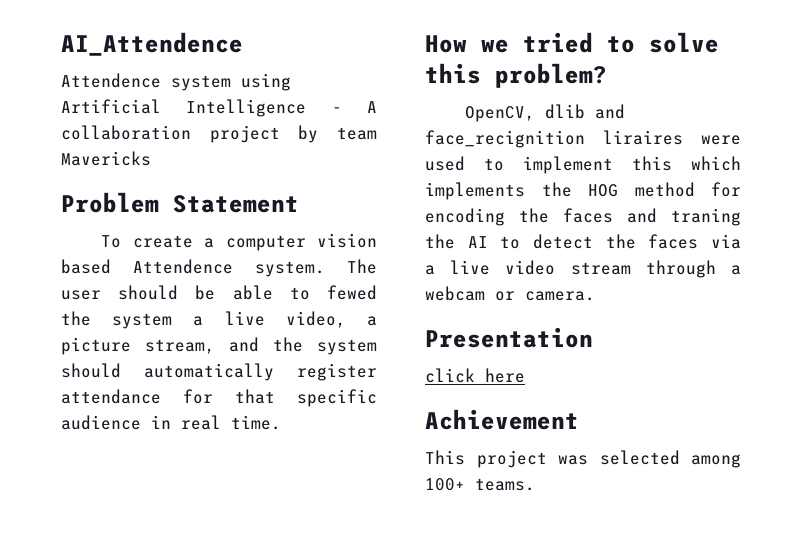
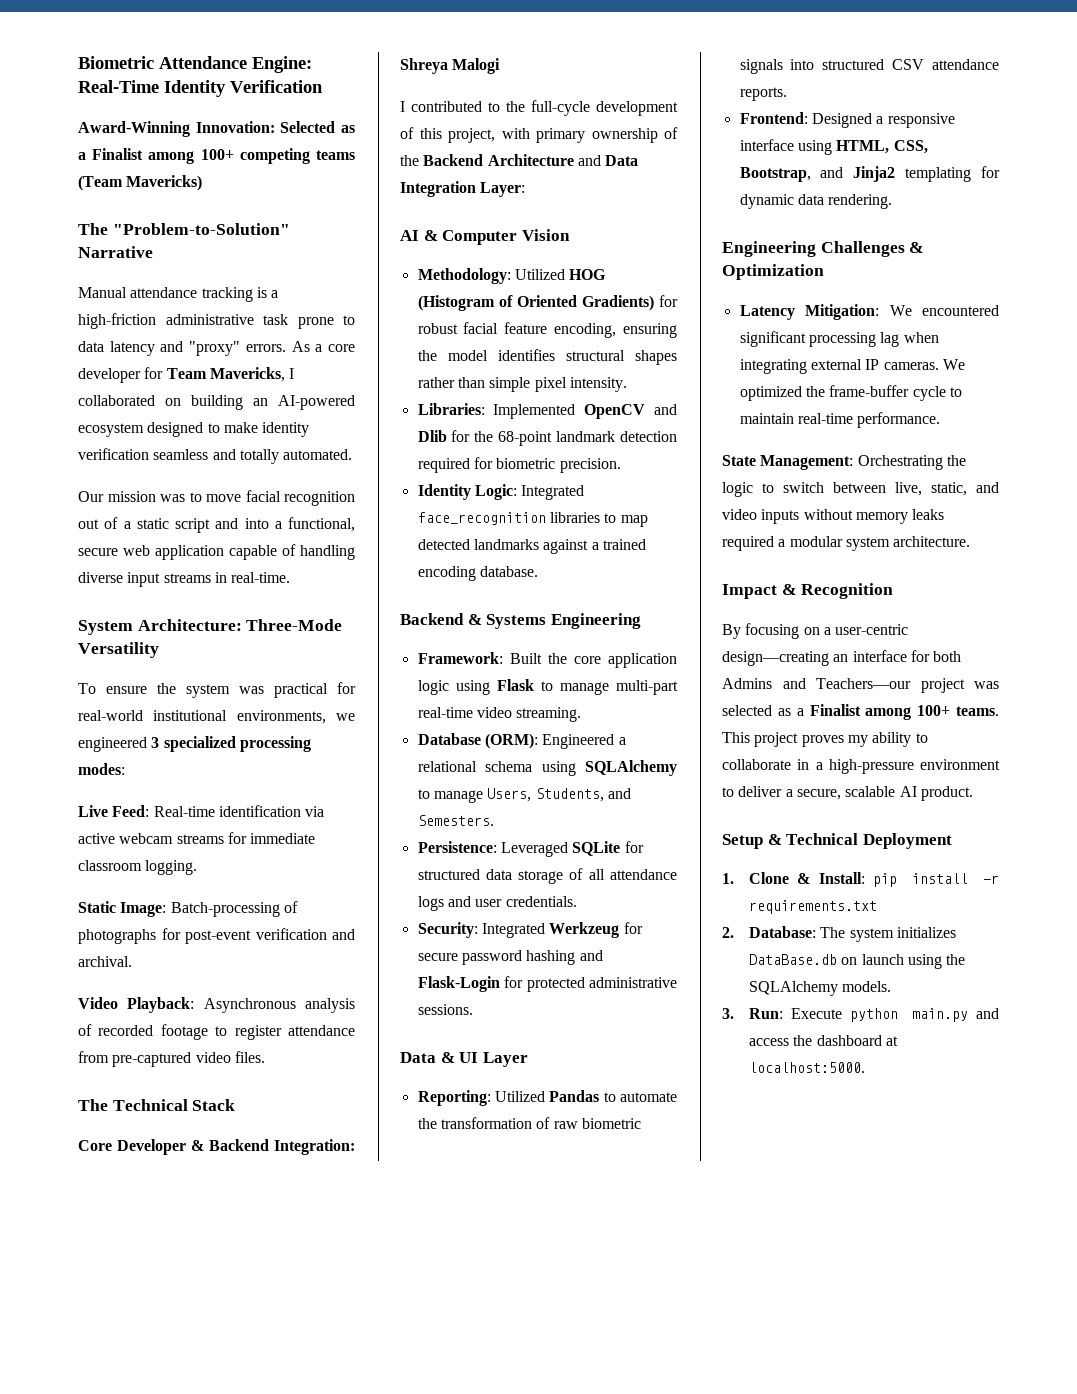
[61,32,243,56] [61,73,291,91] [61,99,377,117] [61,125,377,143] [61,151,151,166] [61,192,299,213] [101,233,377,251] [61,259,377,277] [61,285,377,300] [61,311,377,329] [61,337,377,355] [61,363,377,381] [61,389,377,407] [61,415,281,430] [425,32,719,53] [425,63,607,88] [465,104,626,122] [425,130,741,148] [425,156,741,174] [425,182,741,200] [425,208,741,226] [425,234,741,249] [425,260,741,278] [425,286,595,301] [425,327,593,348] [425,368,525,383] [425,409,579,430] [425,450,741,468] [425,478,535,491] AI_Attendence // Attendence system using Artificial Intelligence - A collaboration project by team Mavericks // Problem Statement // To create a computer vision based Attendence system. The user should be able to fewed the system a live video, a picture stream, and the system should automatically register attendance for that specific audience in real time. // How we tried to solve this problem? // OpenCV, dlib and face_recignition liraires were used to implement this which implements the HOG method for encoding the faces and traning the AI to detect the faces via a live video stream through a webcam or camera. // Presentation // click here // Achievement // This project was selected among 100+ teams. -> [78,56,312,73] [78,80,323,97] [78,121,356,137] [78,148,355,164] [78,175,203,191] [78,223,290,235] [78,246,153,258] [78,287,279,302] [78,313,355,329] [78,341,355,356] [78,367,295,383] [78,395,355,410] [78,422,310,437] [78,448,353,464] [78,490,355,506] [78,517,355,533] [78,544,355,560] [78,572,291,587] [78,619,343,635] [78,642,159,658] [78,682,356,698] [78,710,355,724] [78,736,311,752] [78,763,125,775] [78,805,325,817] [78,832,316,844] [78,860,198,875] [78,901,298,917] [78,928,355,944] [78,956,132,967] [78,997,355,1013] [78,1024,355,1040] [78,1051,265,1067] [78,1099,236,1111] [78,1139,355,1155] [400,58,501,74] [400,100,678,116] [400,127,678,143] [400,154,639,166] [400,181,526,197] [400,229,570,245] [417,268,607,284] [417,295,678,311] [417,322,677,338] [417,349,677,365] [417,377,627,392] [417,403,677,419] [417,430,677,446] [417,457,621,473] [417,484,585,500] [417,512,648,527] [417,539,646,554] [417,566,538,581] [400,613,641,629] [417,652,677,668] [417,679,678,695] [417,707,582,722] [417,733,626,749] [417,760,677,776] [417,788,631,803] [417,815,494,826] [417,841,644,857] [417,868,677,884] [417,896,577,911] [417,922,643,938] [417,950,603,965] [417,976,677,992] [417,1004,473,1015] [400,1052,528,1067] [417,1090,677,1106] [417,1117,641,1129] [739,59,999,74] [739,87,787,101] [739,112,955,128] [739,139,928,155] [739,166,1000,182] [739,194,893,209] [722,241,925,257] [722,264,824,280] [739,304,999,320] [739,331,939,347] [739,359,965,374] [739,385,962,401] [739,412,941,428] [722,455,966,470] [722,482,999,497] [722,509,945,524] [722,536,971,551] [722,583,894,599] [722,623,909,639] [722,650,962,666] [722,678,999,693] [722,704,999,720] [722,732,928,747] [722,759,1000,774] [722,786,973,801] [722,833,952,849] [722,872,999,887] [749,900,878,914] [722,926,957,942] [749,954,966,969] [749,981,892,996] [722,1008,999,1022] [749,1035,899,1046] [749,1062,866,1073] Biometric Attendance Engine: Real-Time Identity Verification // Award-Winning Innovation: Selected as a Finalist among 100+ competing teams (Team Mavericks) // The "Problem-to-Solution" Narrative // Manual attendance tracking is a high-friction administrative task prone to data latency and "proxy" errors. As a core developer for Team Mavericks, I collaborated on building an AI-powered ecosystem designed to make identity verification seamless and totally automated. // Our mission was to move facial recognition out of a static script and into a functional, secure web application capable of handling diverse input streams in real-time. // System Architecture: Three-Mode Versatility // To ensure the system was practical for real-world institutional environments, we engineered 3 specialized processing modes: // Live Feed: Real-time identification via active webcam streams for immediate classroom logging. // Static Image: Batch-processing of photographs for post-event verification and archival. // Video Playback: Asynchronous analysis of recorded footage to register attendance from pre-captured video files. // The Technical Stack // Core Developer & Backend Integration: Shreya Malogi // I contributed to the full-cycle development of this project, with primary ownership of the Backend Architecture and Data Integration Layer: // AI & Computer Vision // Methodology: Utilized HOG (Histogram of Oriented Gradients) for robust facial feature encoding, ensuring the model identifies structural shapes rather than simple pixel intensity. // Libraries: Implemented OpenCV and Dlib for the 68-point landmark detection required for biometric precision. // Identity Logic: Integrated face_recognition libraries to map detected landmarks against a trained encoding database. // Backend & Systems Engineering // Framework: Built the core application logic using Flask to manage multi-part real-time video streaming. // Database (ORM): Engineered a relational schema using SQLAlchemy to manage Users, Students, and Semesters. // Persistence: Leveraged SQLite for structured data storage of all attendance logs and user credentials. // Security: Integrated Werkzeug for secure password hashing and Flask-Login for protected administrative sessions. // Data & UI Layer // Reporting: Utilized Pandas to automate the transformation of raw biometric signals into structured CSV attendance reports. // Frontend: Designed a responsive interface using HTML, CSS, Bootstrap, and Jinja2 templating for dynamic data rendering. // Engineering Challenges & Optimization // Latency Mitigation: We encountered significant processing lag when integrating external IP cameras. We optimized the frame-buffer cycle to maintain real-time performance. // State Management: Orchestrating the logic to switch between live, static, and video inputs without memory leaks required a modular system architecture. // Impact & Recognition // By focusing on a user-centric design—creating an interface for both Admins and Teachers—our project was selected as a Finalist among 100+ teams. This project proves my ability to collaborate in a high-pressure environment to deliver a secure, scalable AI product. // Setup & Technical Deployment // 1. Clone & Install: pip install -r requirements.txt // 2. Database: The system initializes DataBase.db on launch using the SQLAlchemy models. // 3. Run: Execute python main.py and access the dashboard at localhost:5000.

